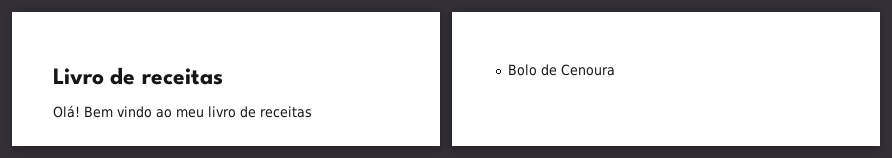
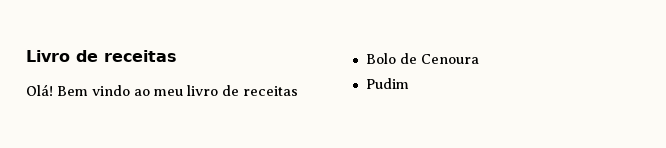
(615, 70) none -> [365,78,409,89] // Pudim

